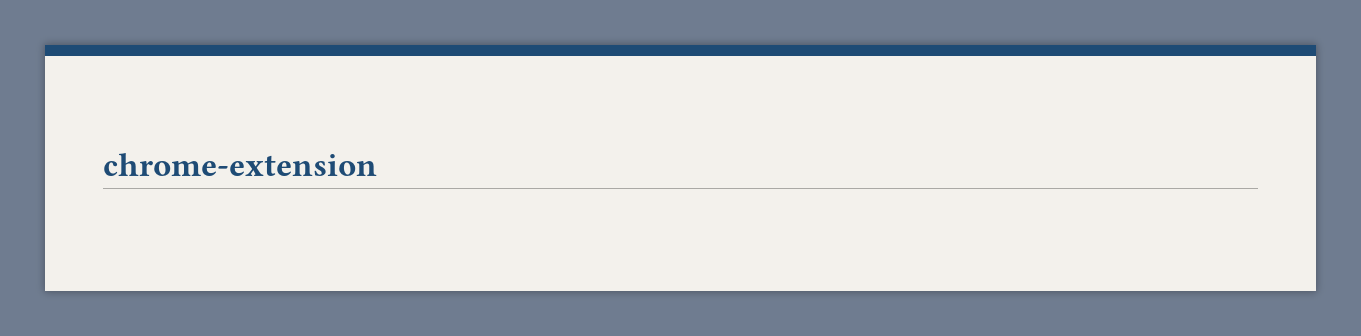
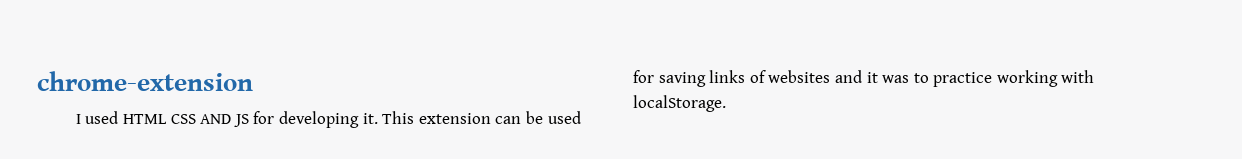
(377, 164) none -> [75,111,581,128] [633,70,1095,87] [633,95,726,112] // I used HTML CSS AND JS for developing it. This extension can be used for saving links of websites and it was to practice working with localStorage.

